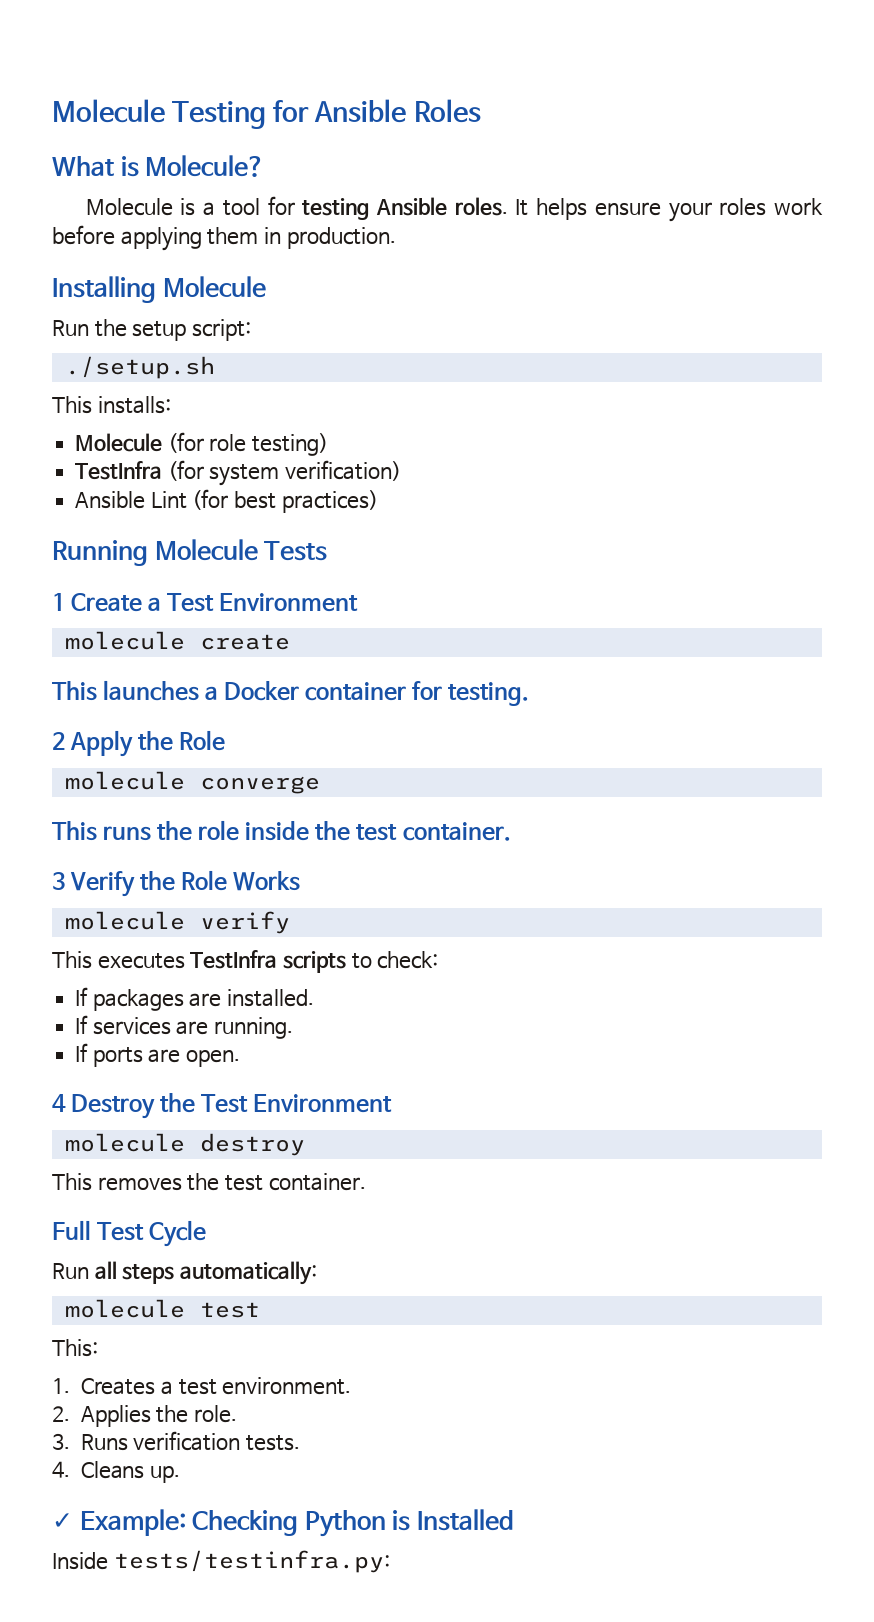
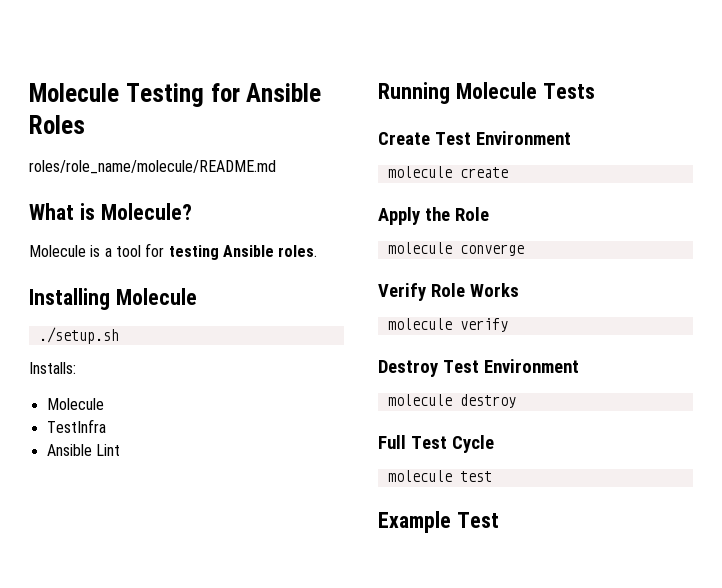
(481, 111) none -> [29,160,276,174] // roles/role_name/molecule/README.md
[515,198,823,222] [52,225,396,251] [52,276,266,303] [52,319,252,341] It helps ensure your roles work before applying them in production. // Installing Molecule // Run the setup script: -> [29,288,197,310] // Installing Molecule
[52,396,171,414] [75,432,329,456] [75,460,402,486] This installs: // Molecule (for role testing) // TestInfra (for system verification) -> [29,362,76,374] [46,398,104,410] [46,419,106,433] Installs: // Molecule // TestInfra
[192,489,378,513] (for best practices) -> (120, 450) none
[52,593,162,612] 1 Create a -> [378,132,430,145] Create
[52,680,530,706] [52,732,65,750] This launches a Docker container for testing. // 2 -> (508, 172) none
[52,820,511,841] [52,870,301,897] [64,911,290,934] [52,950,439,973] [75,987,315,1011] [75,1015,294,1039] [75,1043,241,1067] [52,1093,393,1119] [64,1133,305,1156] [52,1173,366,1191] [52,1220,207,1247] [52,1261,317,1285] [64,1299,260,1318] [52,1339,98,1357] [52,1377,352,1395] [52,1405,237,1427] [52,1431,300,1451] [52,1461,181,1483] [52,1509,515,1537] [52,1550,390,1573] This runs the role inside the test container. // 3 Verify the Role Works // molecule verify // This executes TestInfra scripts to check: // If packages are installed. // If services are running. // If ports are open. // 4 Destroy the Test Environment // molecule destroy // This removes the test container. // Full Test Cycle // Run all steps automatically: // molecule test // This: // 1. Creates a test environment. // 2. Applies the role. // 3. Runs verification tests. // 4. Cleans up. // ✓ Example: Checking Python is Installed // Inside tests/testinfra.py: -> [378,283,519,301] [387,318,508,332] [378,359,579,377] [387,394,516,408] [378,435,494,453] [387,470,492,482] [378,511,499,533] Verify Role Works // molecule verify // Destroy Test Environment // molecule destroy // Full Test Cycle // molecule test // Example Test

